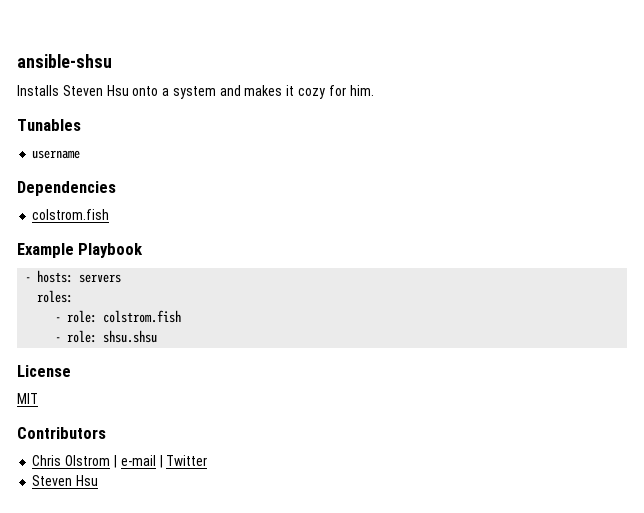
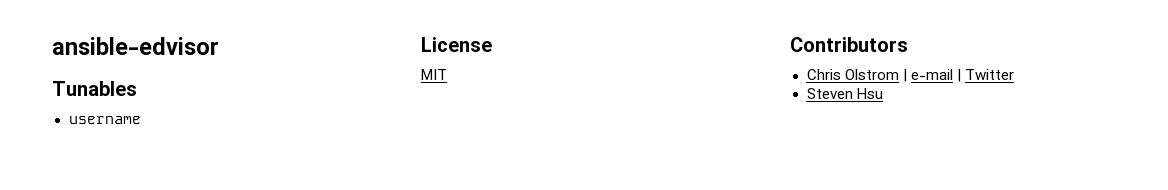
[17,54,112,68] [17,85,374,99] [17,119,81,131] [32,150,81,159] [17,181,116,196] [32,209,110,220] [17,243,144,258] [25,270,122,283] [37,290,74,303] [55,310,182,323] [55,330,158,343] ansible-shsu // Installs Steven Hsu onto a system and makes it cozy for him. // Tunables // username // Dependencies // colstrom.fish // Example Playbook // - hosts: servers // roles: // - role: colstrom.fish // - role: shsu.shsu -> [52,37,219,55] [52,81,137,96] [68,116,141,124] ansible-edvisor // Tunables // username

